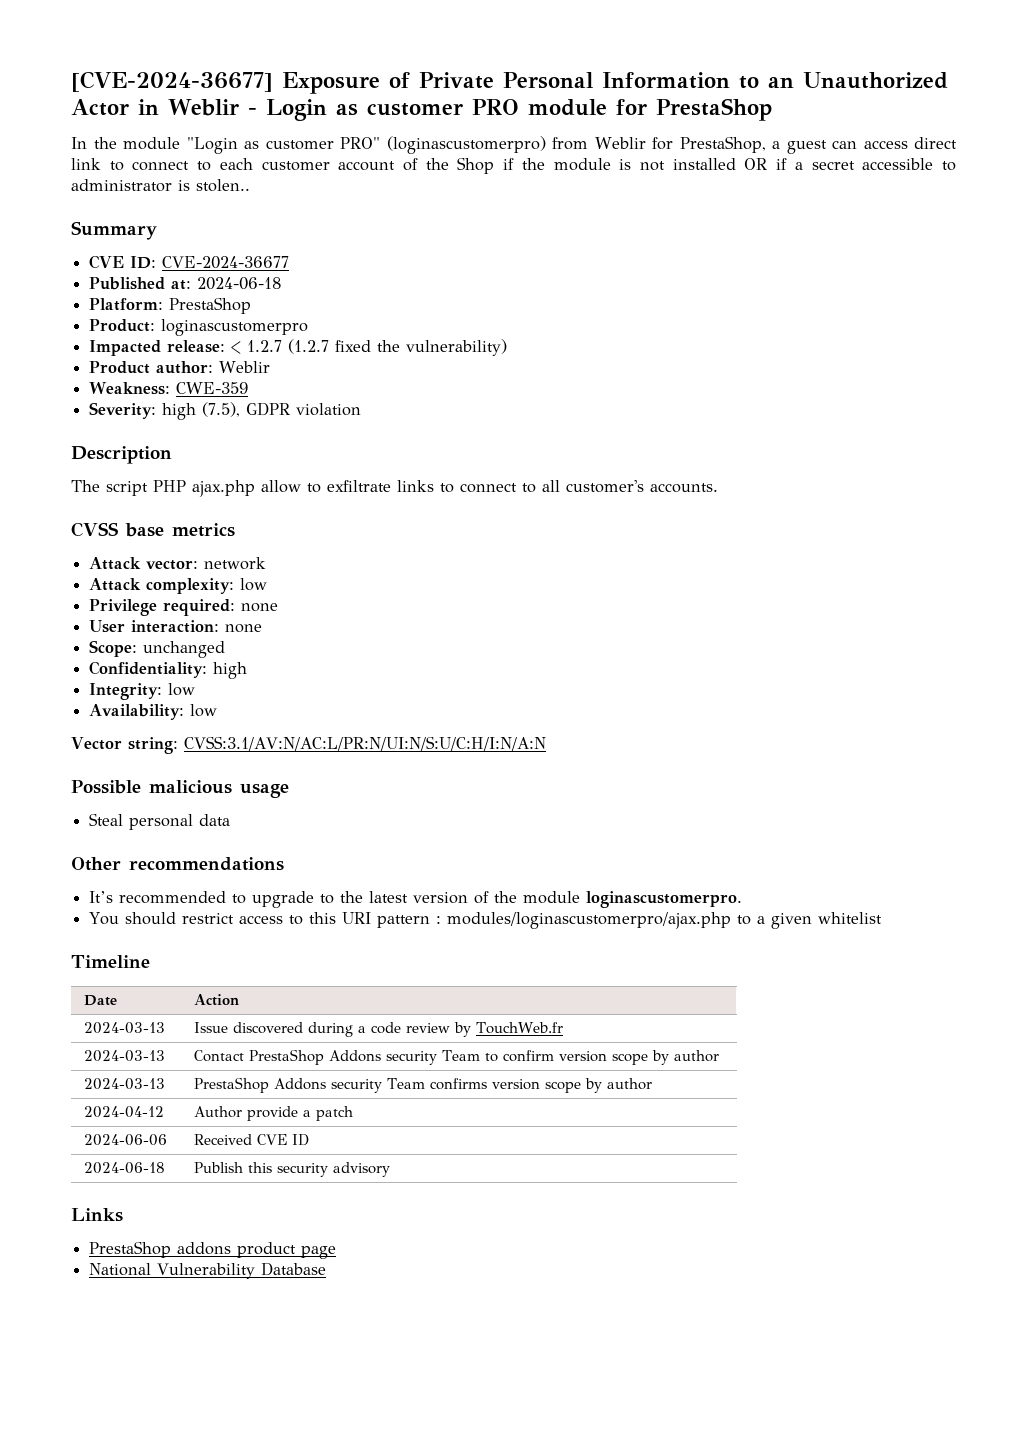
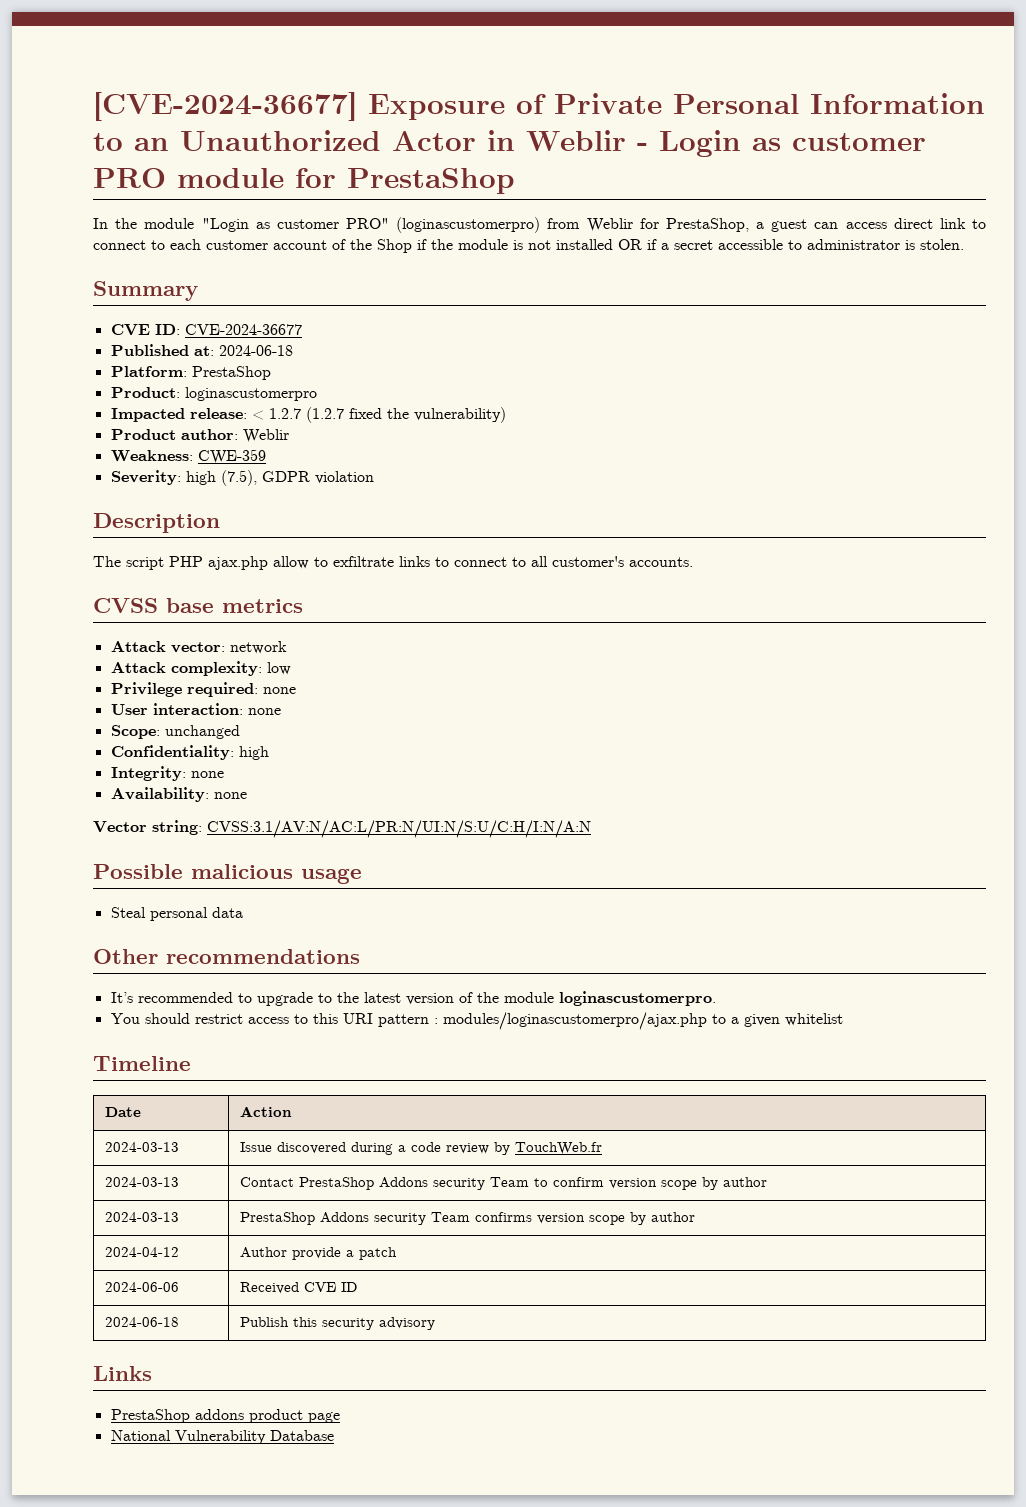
[196,179,250,192] stolen.. -> [920,239,964,250] stolen.
[89,683,196,700] [89,704,218,720] Integrity: low // Availability: low -> [110,766,224,781] [110,787,247,802] Integrity: none // Availability: none

